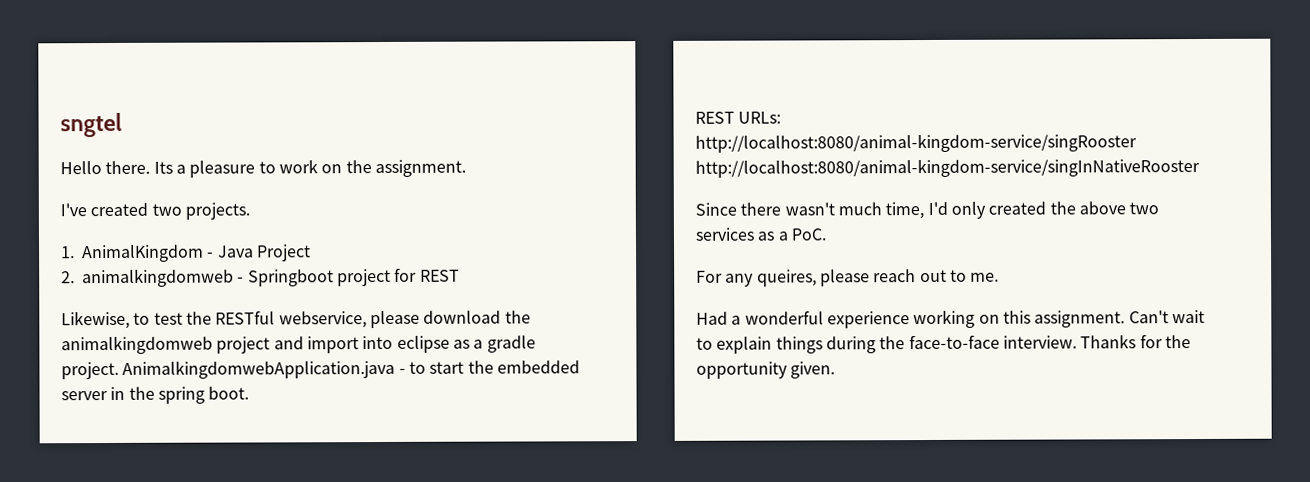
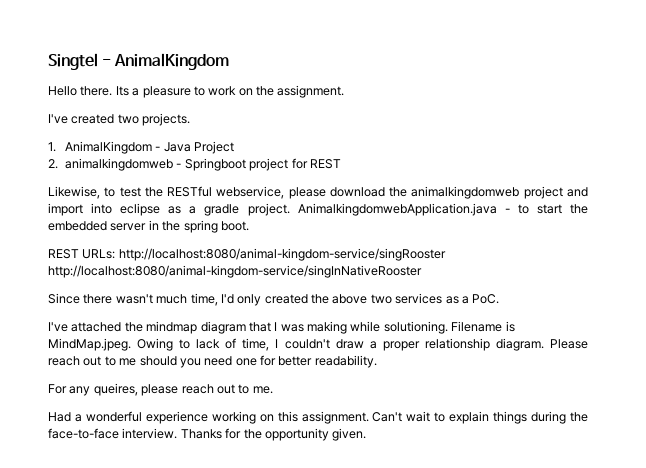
[60,112,122,138] sngtel -> [48,53,230,70] Singtel - AnimalKingdom
(826, 234) none -> [48,321,515,334] [48,338,588,351] [48,355,377,368] // I've attached the mindmap diagram that I was making while solutioning. Filename is MindMap.jpeg. Owing to lack of time, I couldn't draw a proper relationship diagram. Please reach out to me should you need one for better readability.

